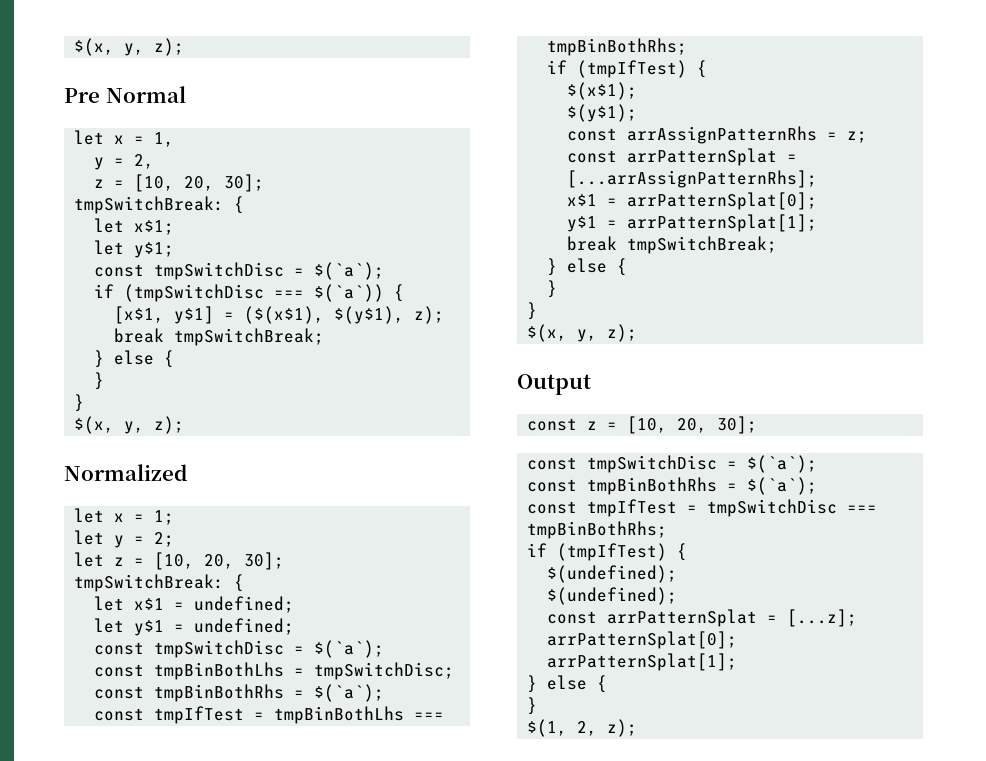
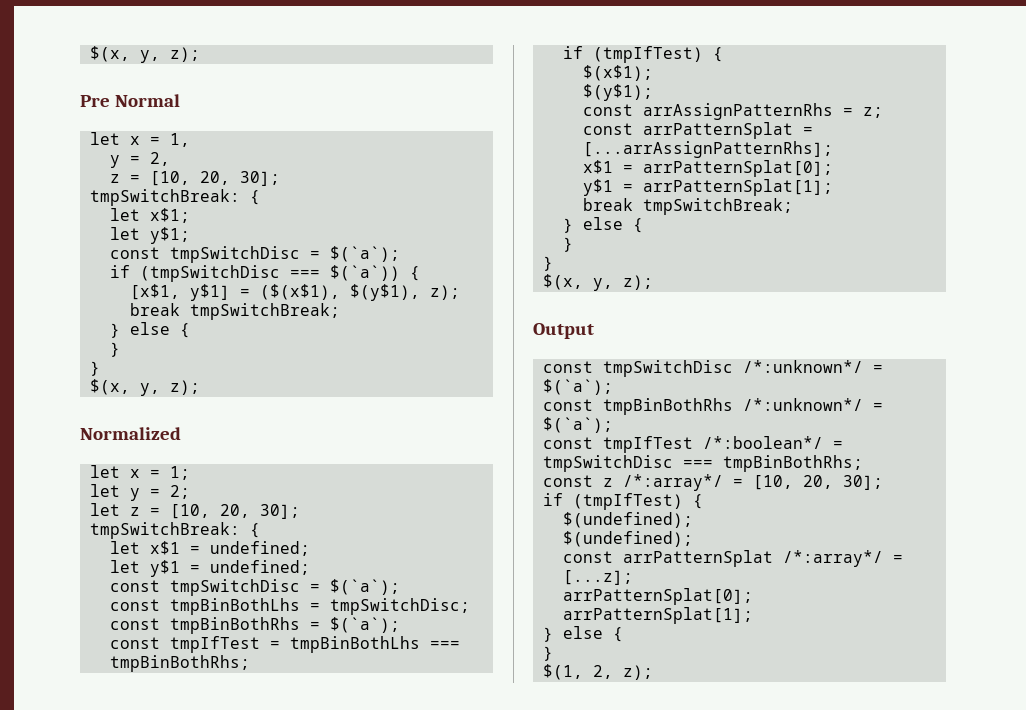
[526,416,757,434] [526,455,717,473] // const z = [10, 20, 30]; // const tmpSwitchDisc -> [543,360,864,377] // const tmpSwitchDisc /*:unknown*/
[726,477,817,495] [526,499,677,517] = $(`a`); // const tmpIfTest -> [743,398,884,411] [543,417,614,433] [543,436,824,453] /*:unknown*/ = $(`a`); // const tmpIfTest /*:boolean*/
(667, 530) none -> [543,474,884,491] // const z /*:array*/ = [10, 20, 30];
(757, 618) none -> [783,550,884,567] /*:array*/

